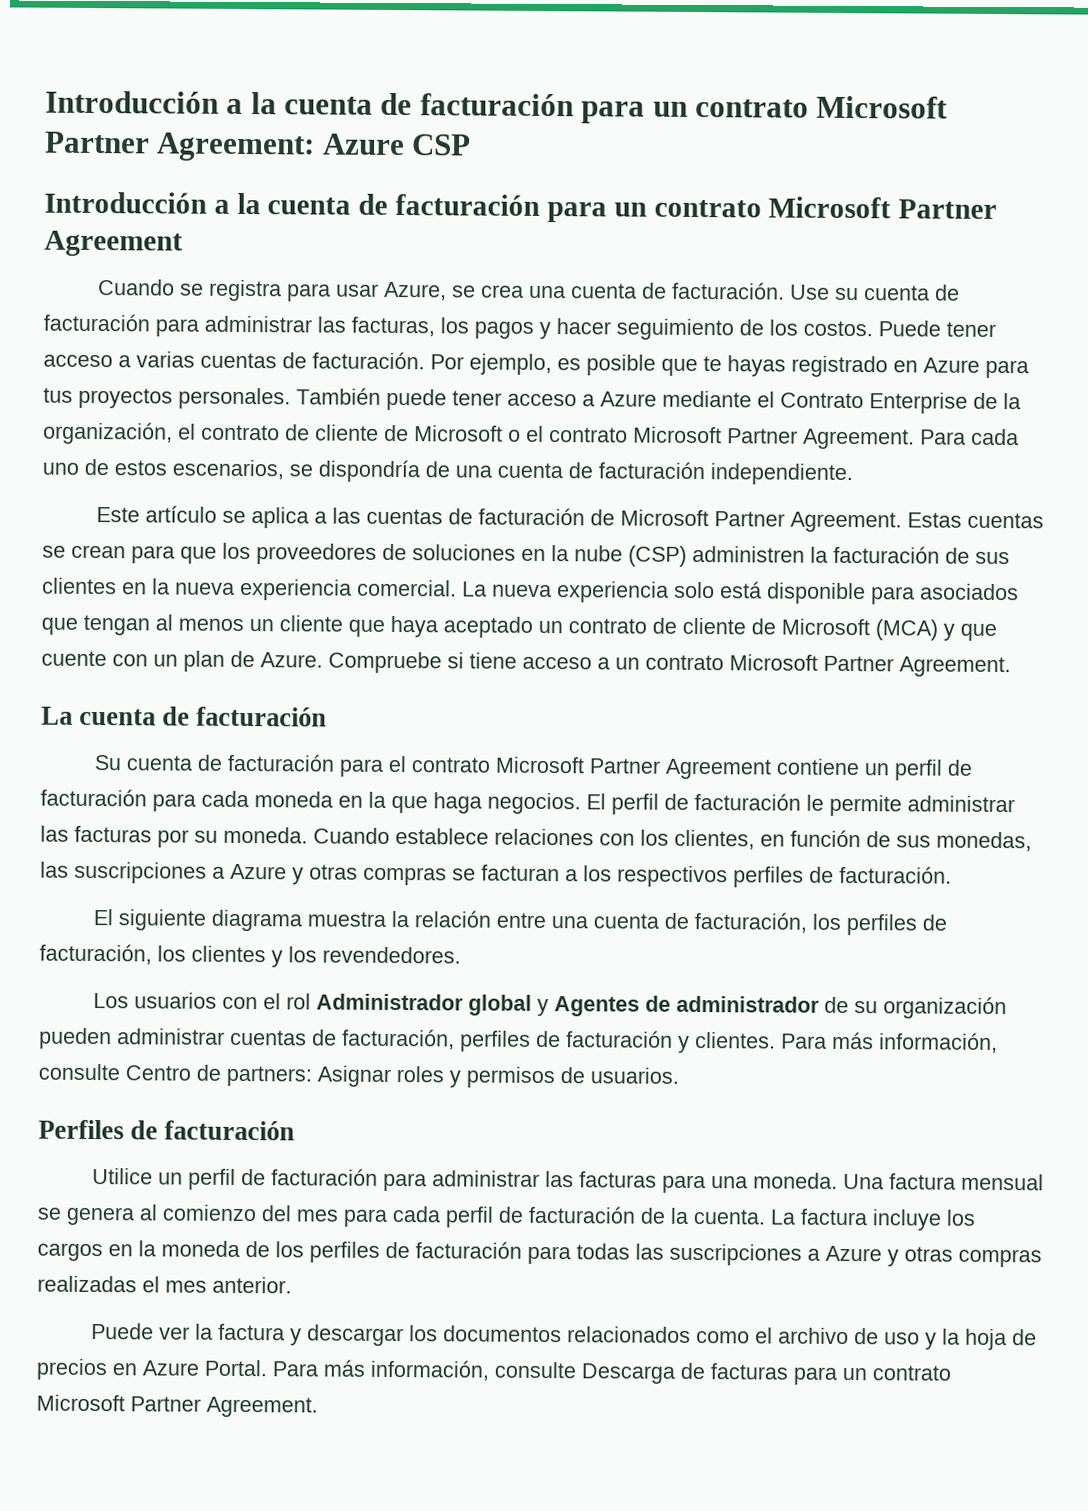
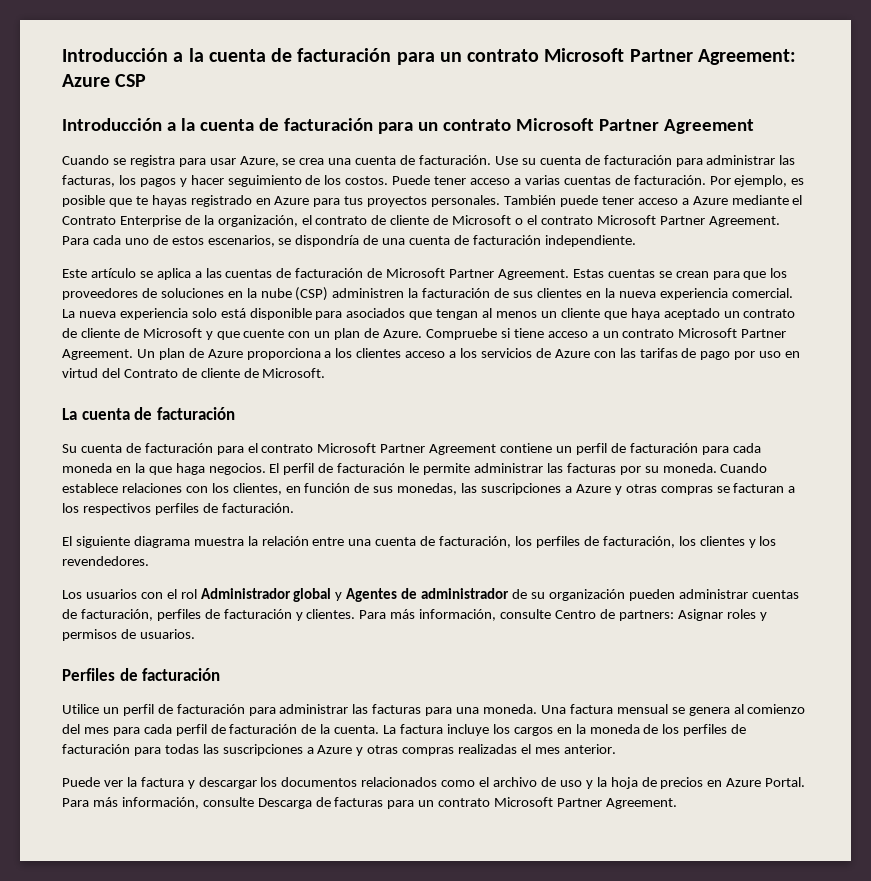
[875,619,938,641] (MCA) -> (202, 333) none
(1011, 667) none -> [136,348,801,360] [62,368,326,378] Un plan de Azure proporciona a los clientes acceso a los servicios de Azure con las tarifas de pago por uso en virtud del Contrato de cliente de Microsoft.

